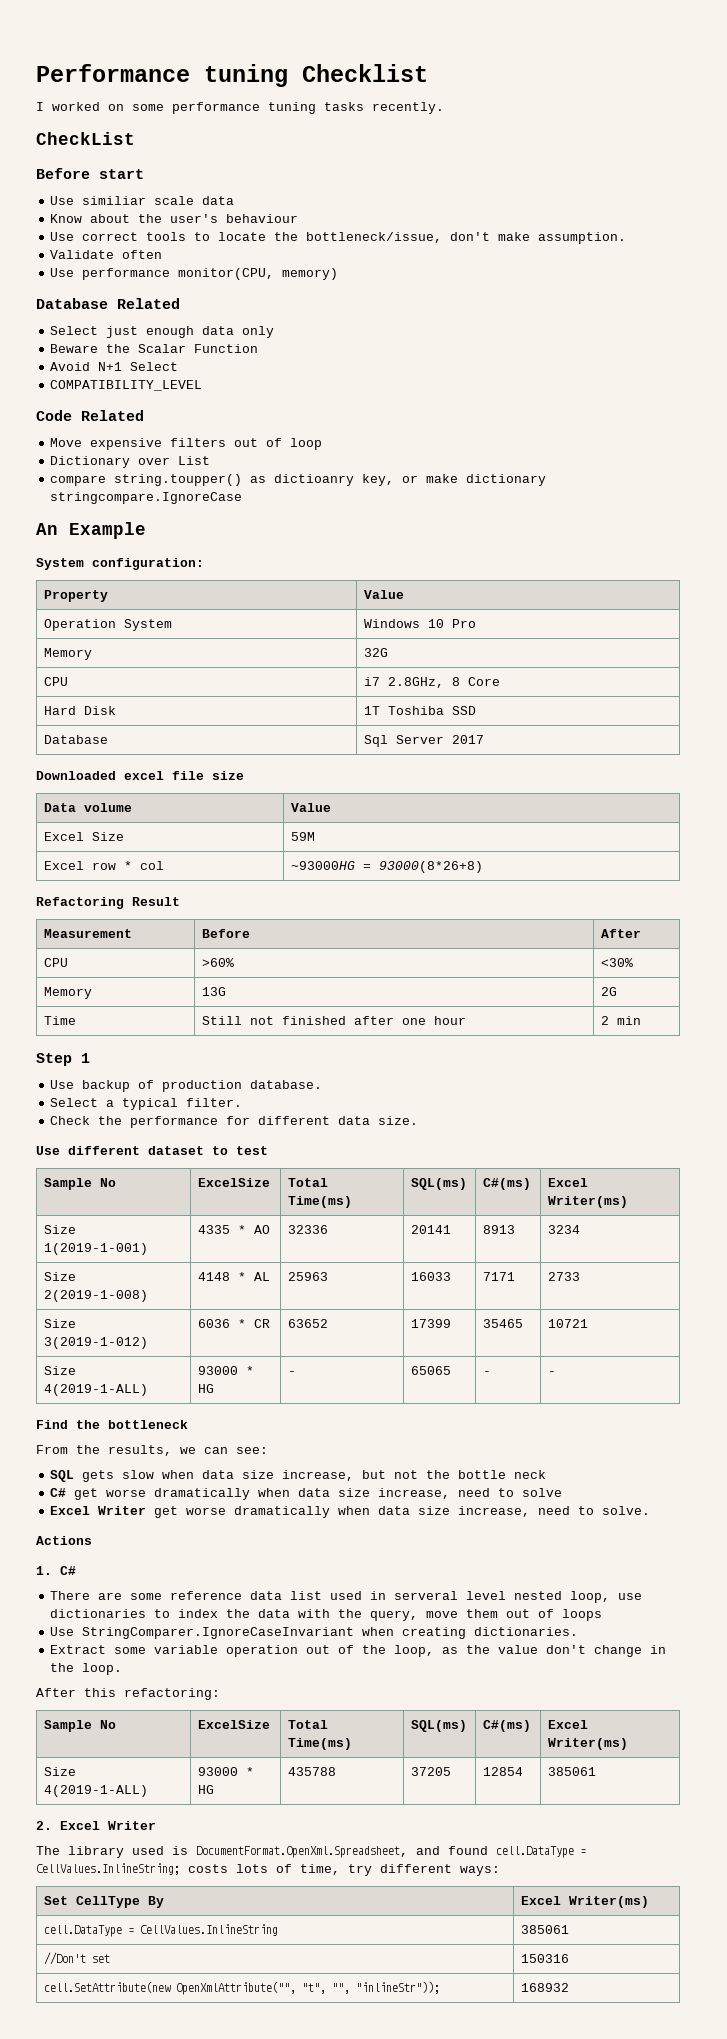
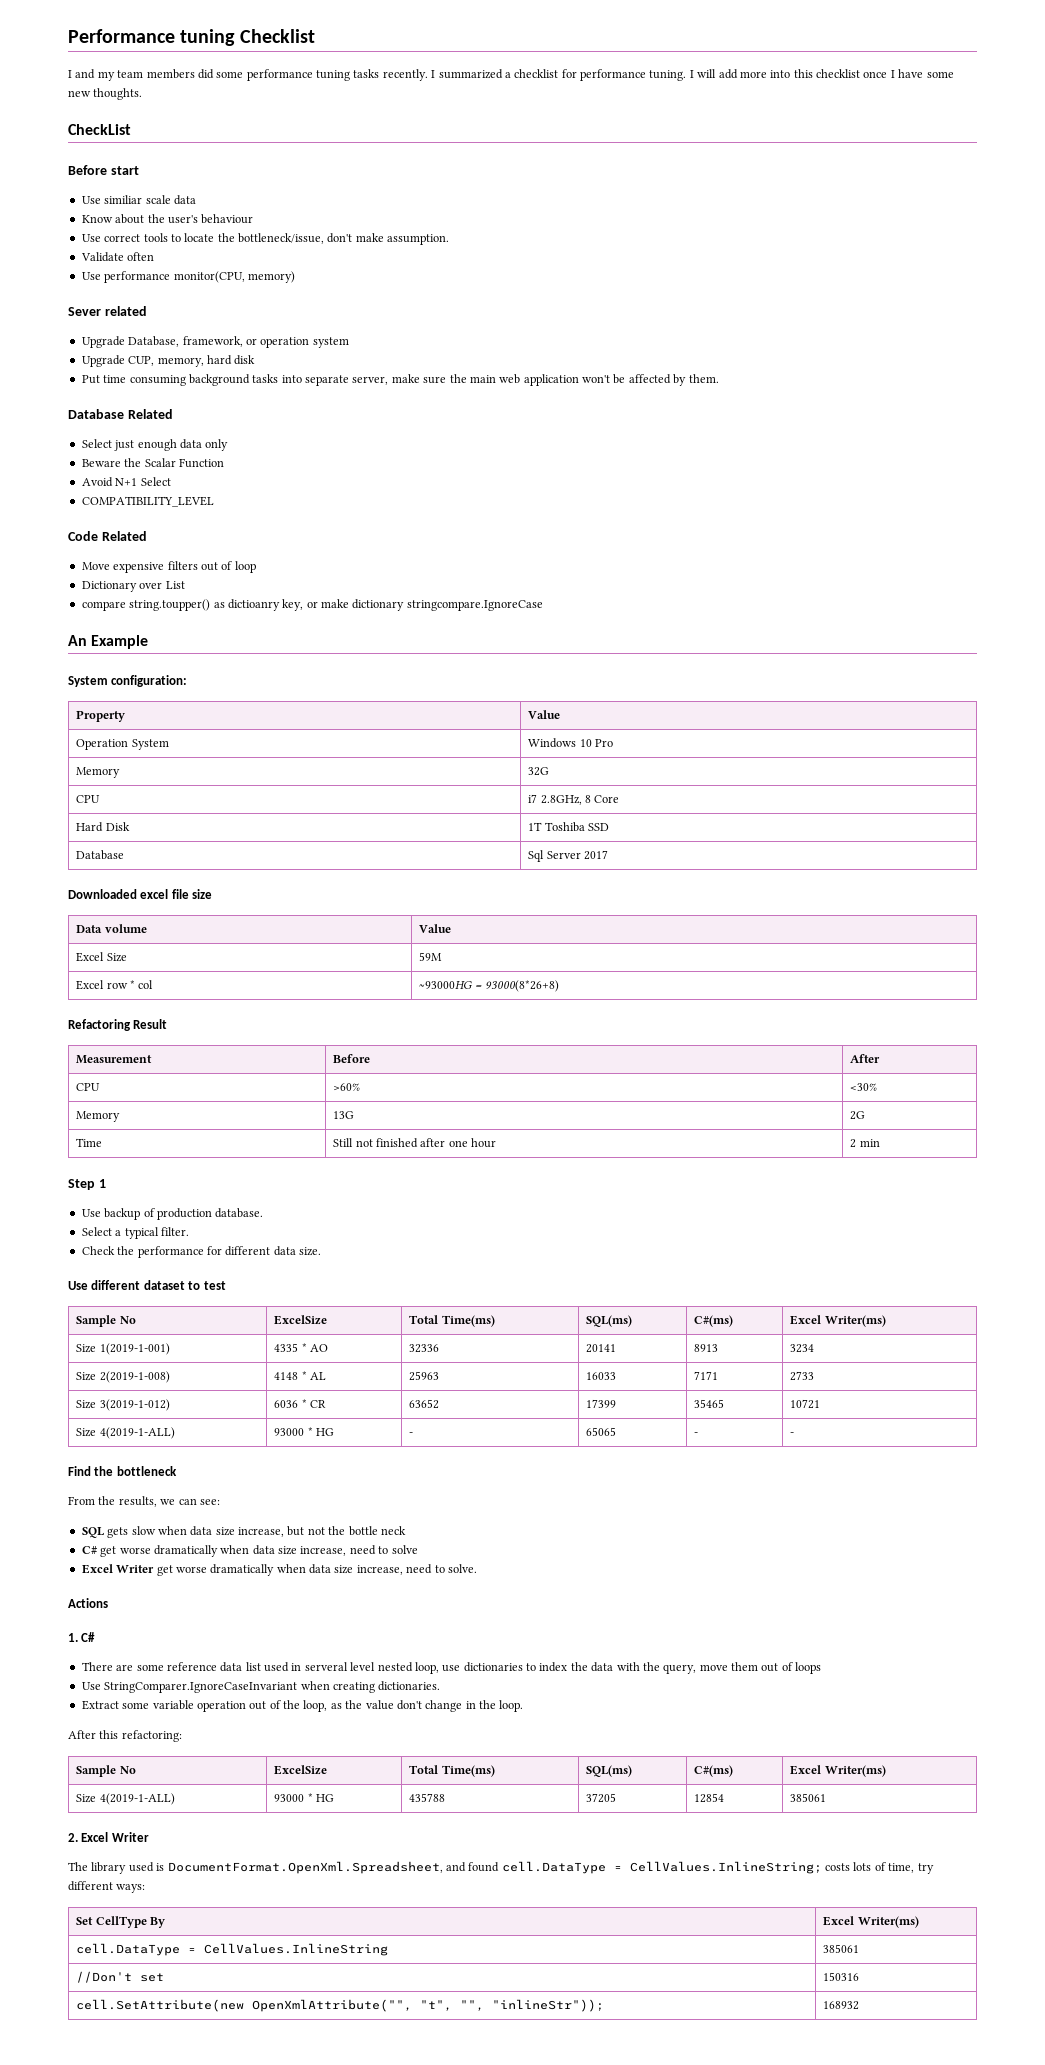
[52,102,124,111] worked on -> [75,69,214,81] and my team members did
(444, 108) none -> [431,69,954,81] [68,88,143,100] I summarized a checklist for performance tuning. I will add more into this checklist once I have some new thoughts.
(339, 274) none -> [68,306,147,316] [81,336,349,348] [81,355,256,367] [81,374,719,386] // Sever related // Upgrade Database, framework, or operation system // Upgrade CUP, memory, hard disk // Put time consuming background tasks into separate server, make sure the main web application won't be affected by them.

